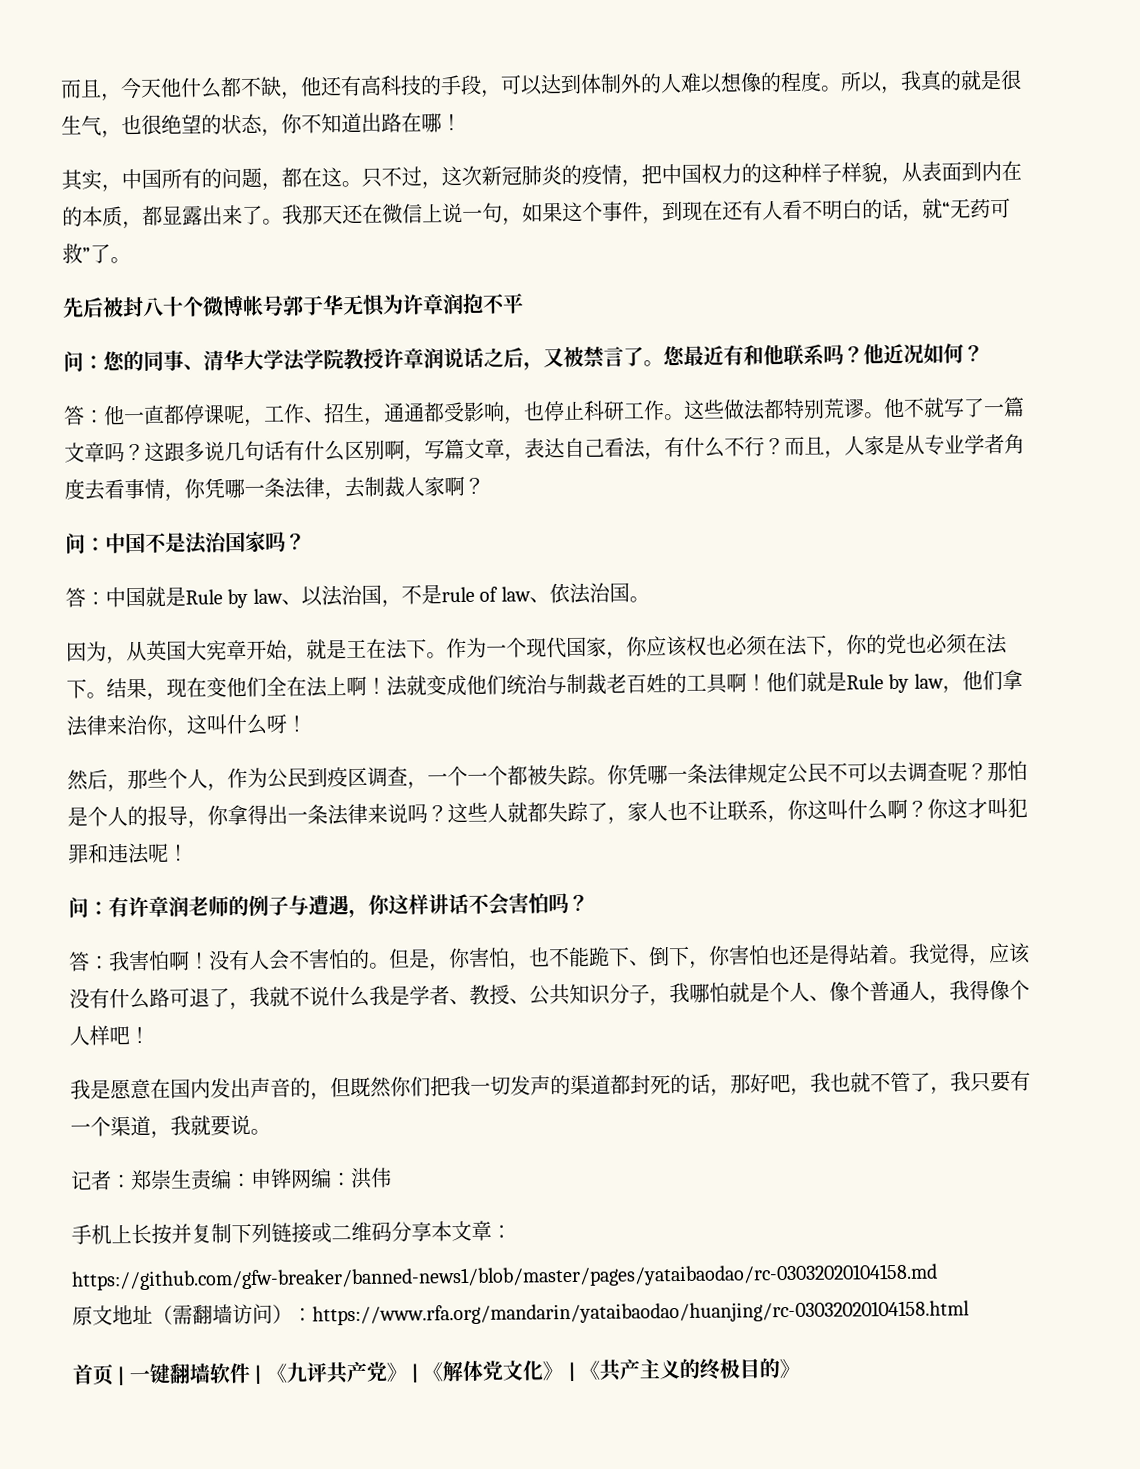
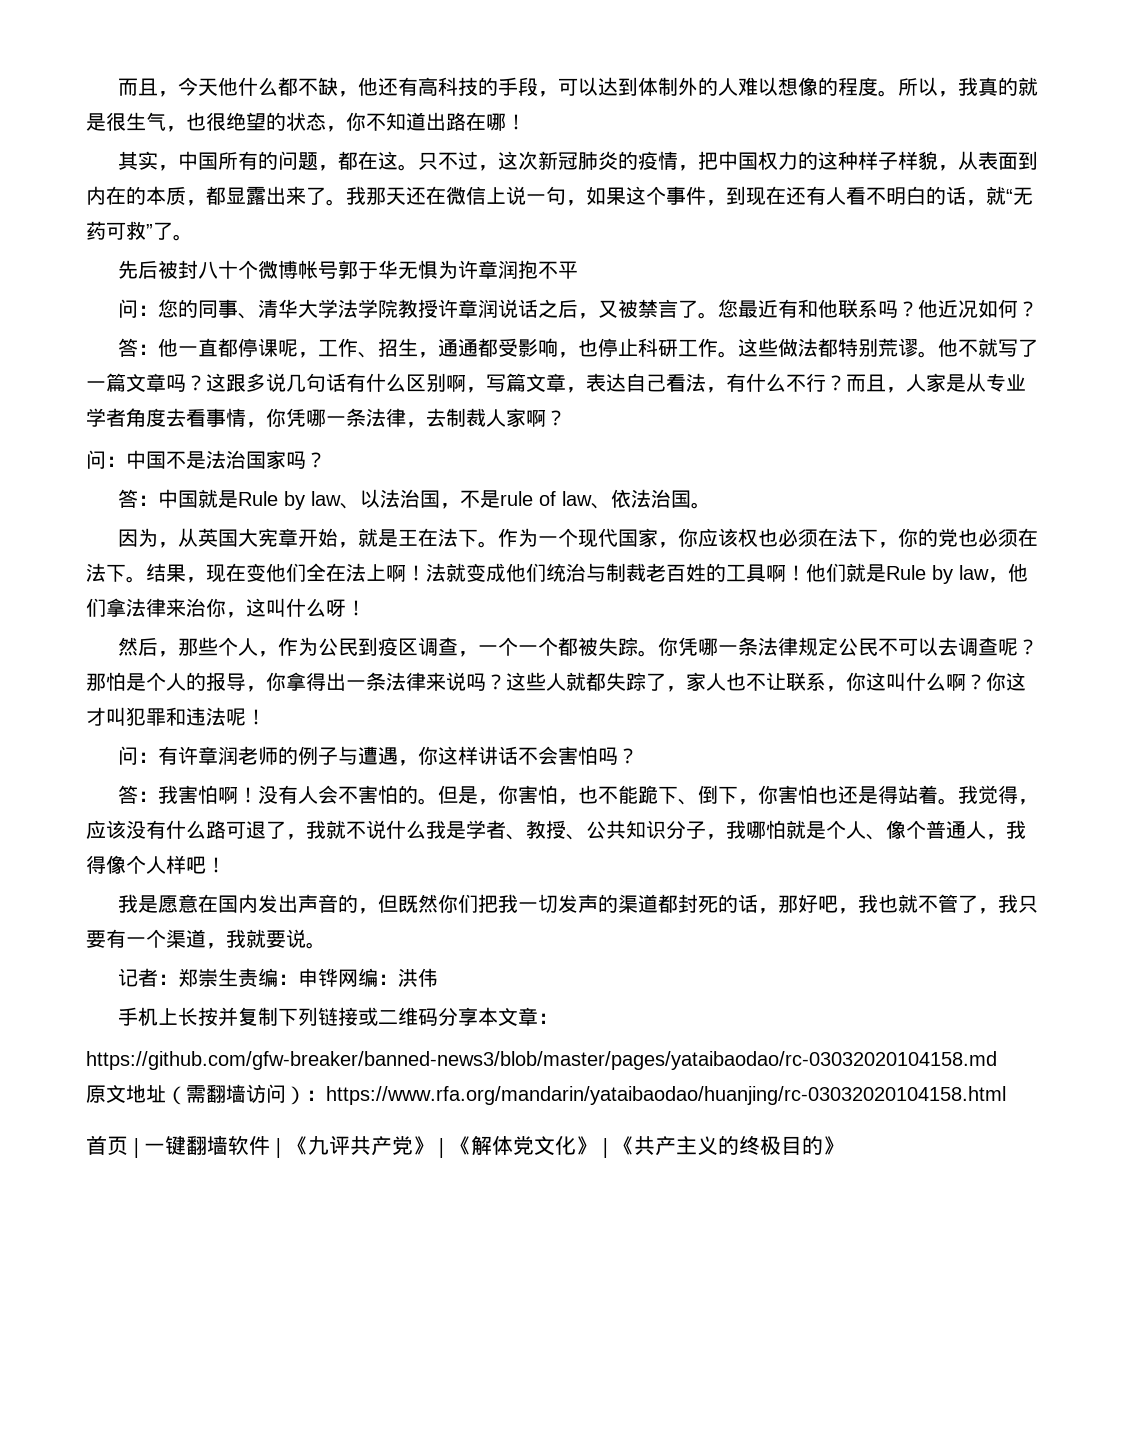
[71,1263,938,1291] https://github.com/gfw-breaker/banned-news1/blob/master/pages/yataibaodao/rc-03032020104158.md -> [86,1051,997,1070] https://github.com/gfw-breaker/banned-news3/blob/master/pages/yataibaodao/rc-03032020104158.md

